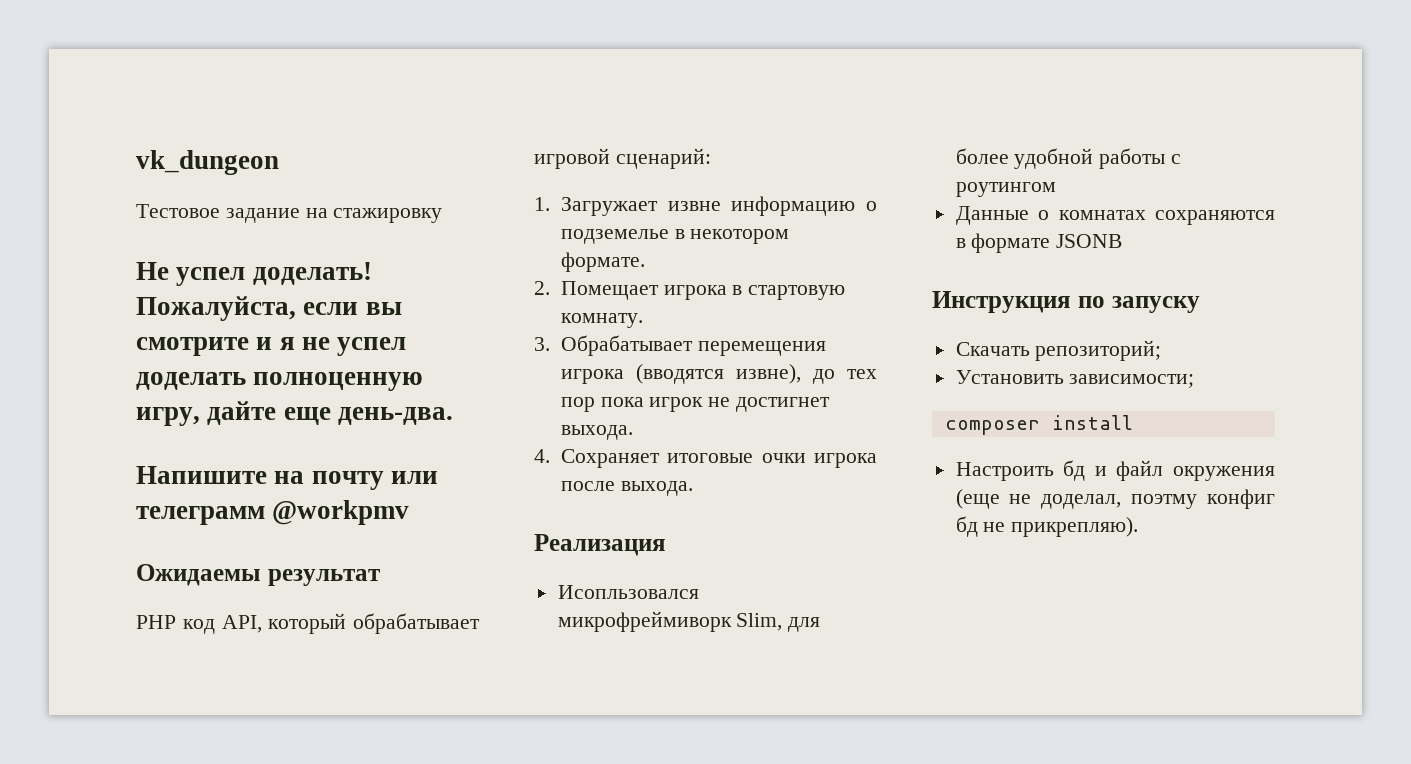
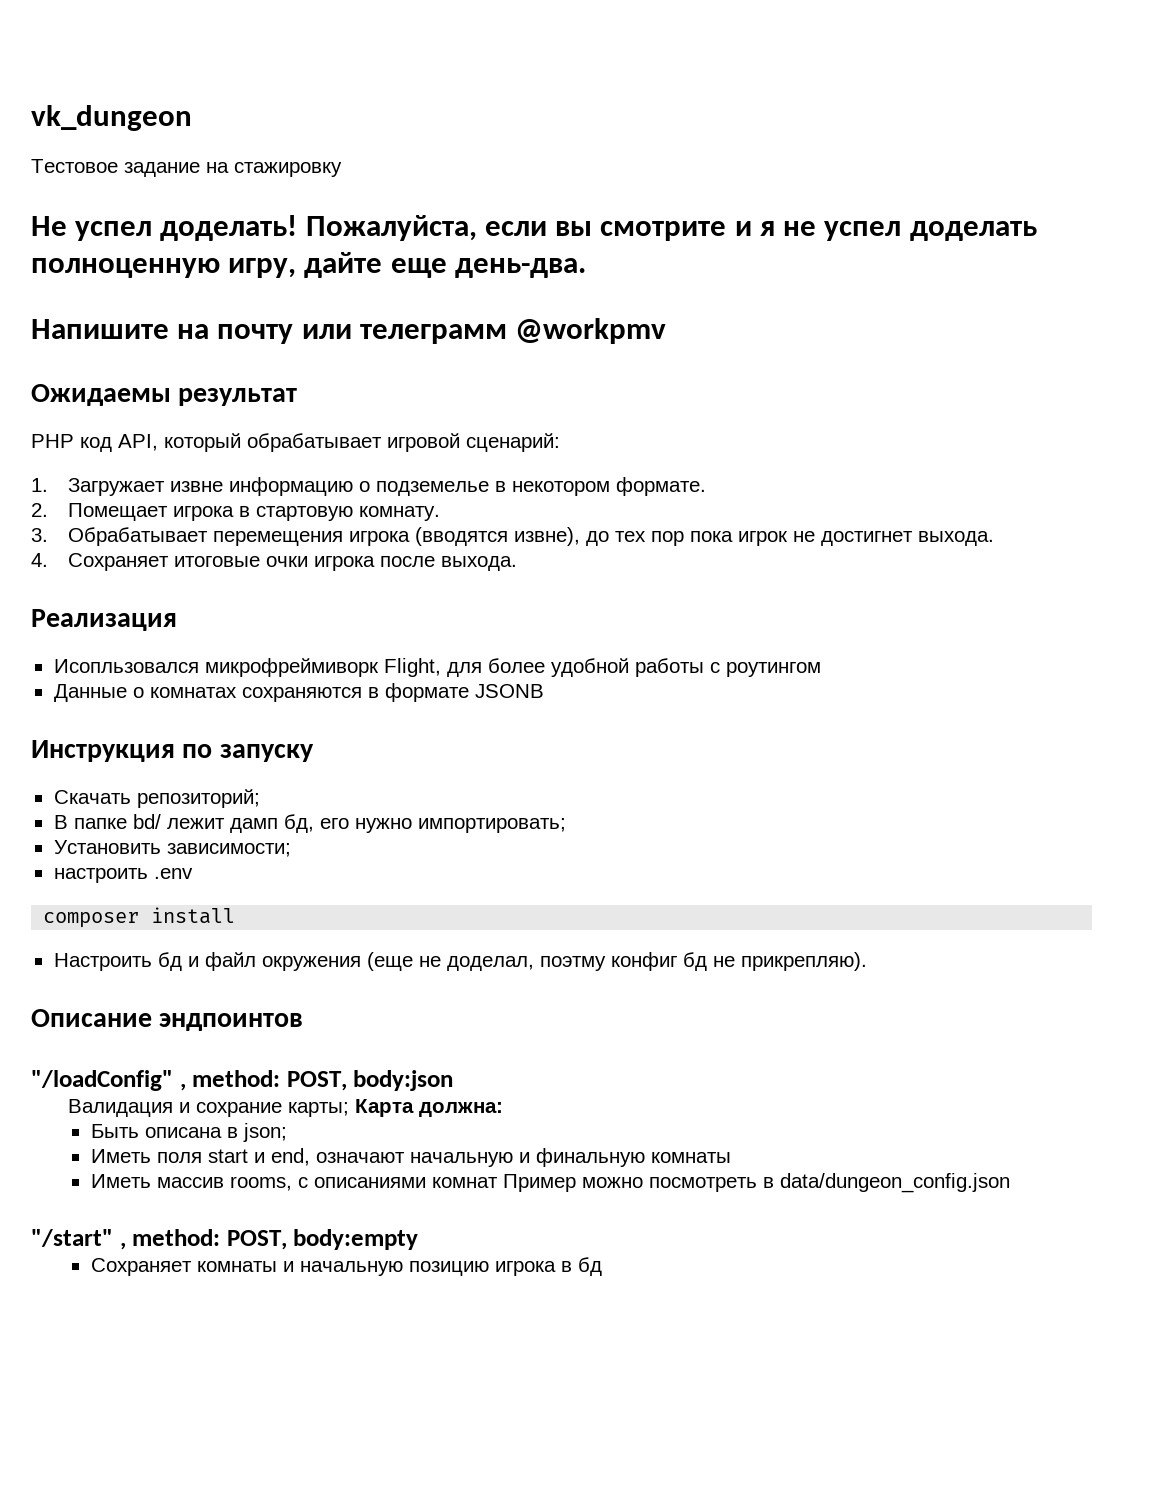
[736,613,783,631] Slim, -> [383,658,441,677] Flight,
(1162, 350) none -> [53,814,566,833] // В папке bd/ лежит дамп бд, его нужно импортировать;
(1195, 381) none -> [53,868,193,883] // настроить .env
(1139, 527) none -> [31,1009,304,1031] [31,1070,454,1091] [68,1099,504,1117] [90,1123,287,1142] [90,1148,731,1167] [90,1173,1010,1193] [31,1229,419,1250] [90,1257,602,1276] // Описание эндпоинтов // "/loadConfig" , method: POST, body:json // Валидация и сохрание карты; Карта должна: // Быть описана в json; // Иметь поля start и end, означают начальную и финальную комнаты // Иметь массив rooms, с описаниями комнат Пример можно посмотреть в data/dungeon_config.json // "/start" , method: POST, body:empty // Сохраняет комнаты и начальную позицию игрока в бд

